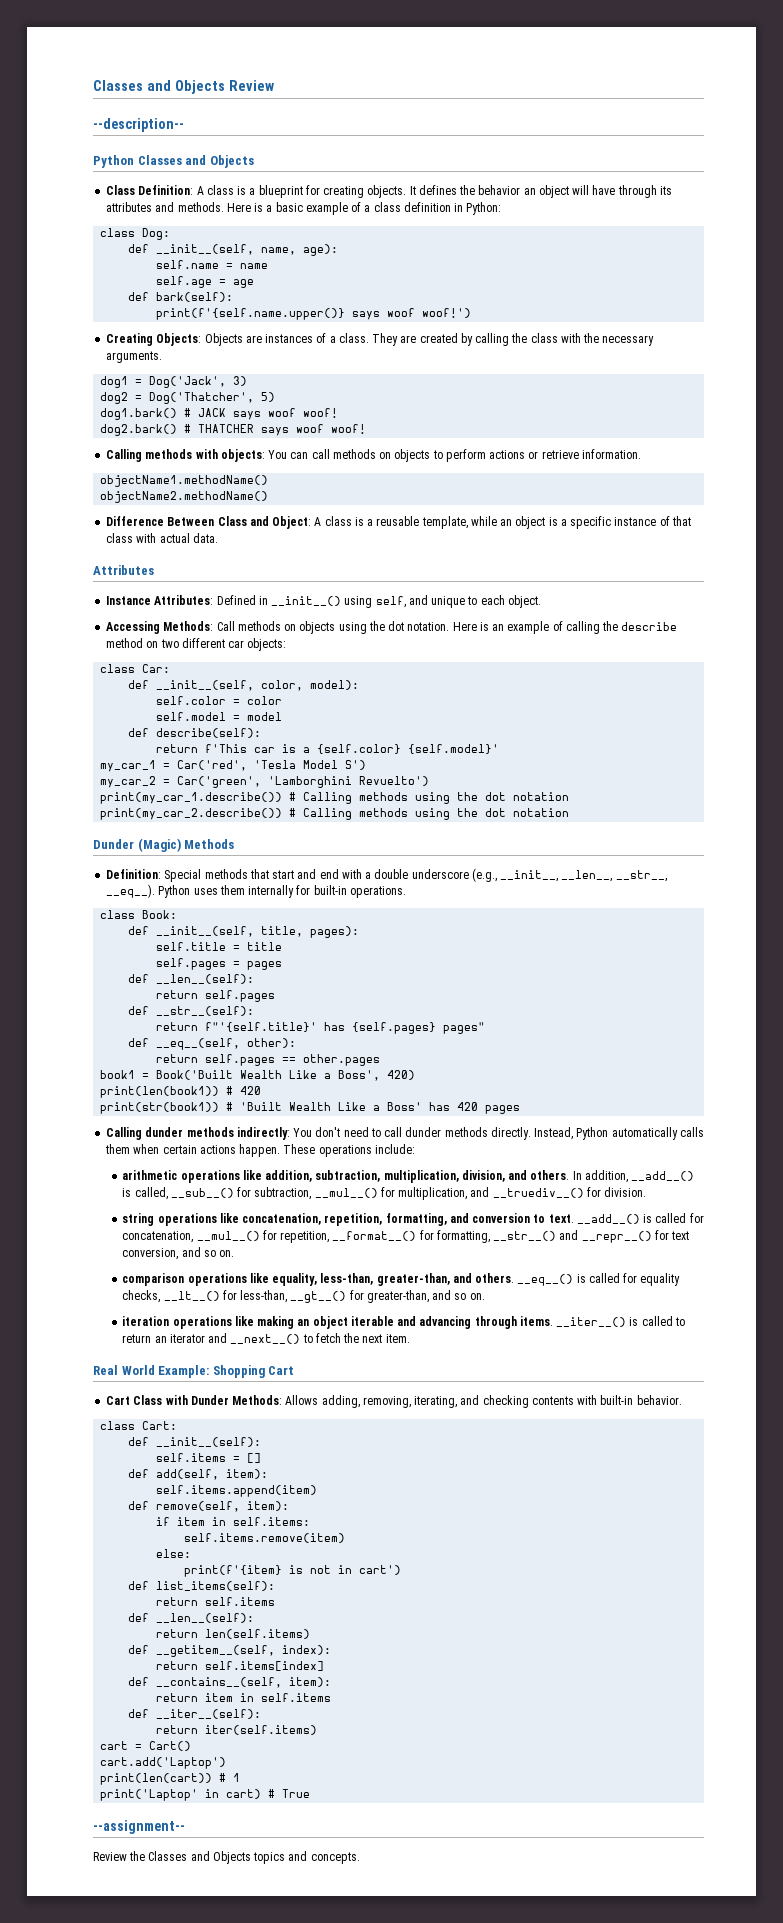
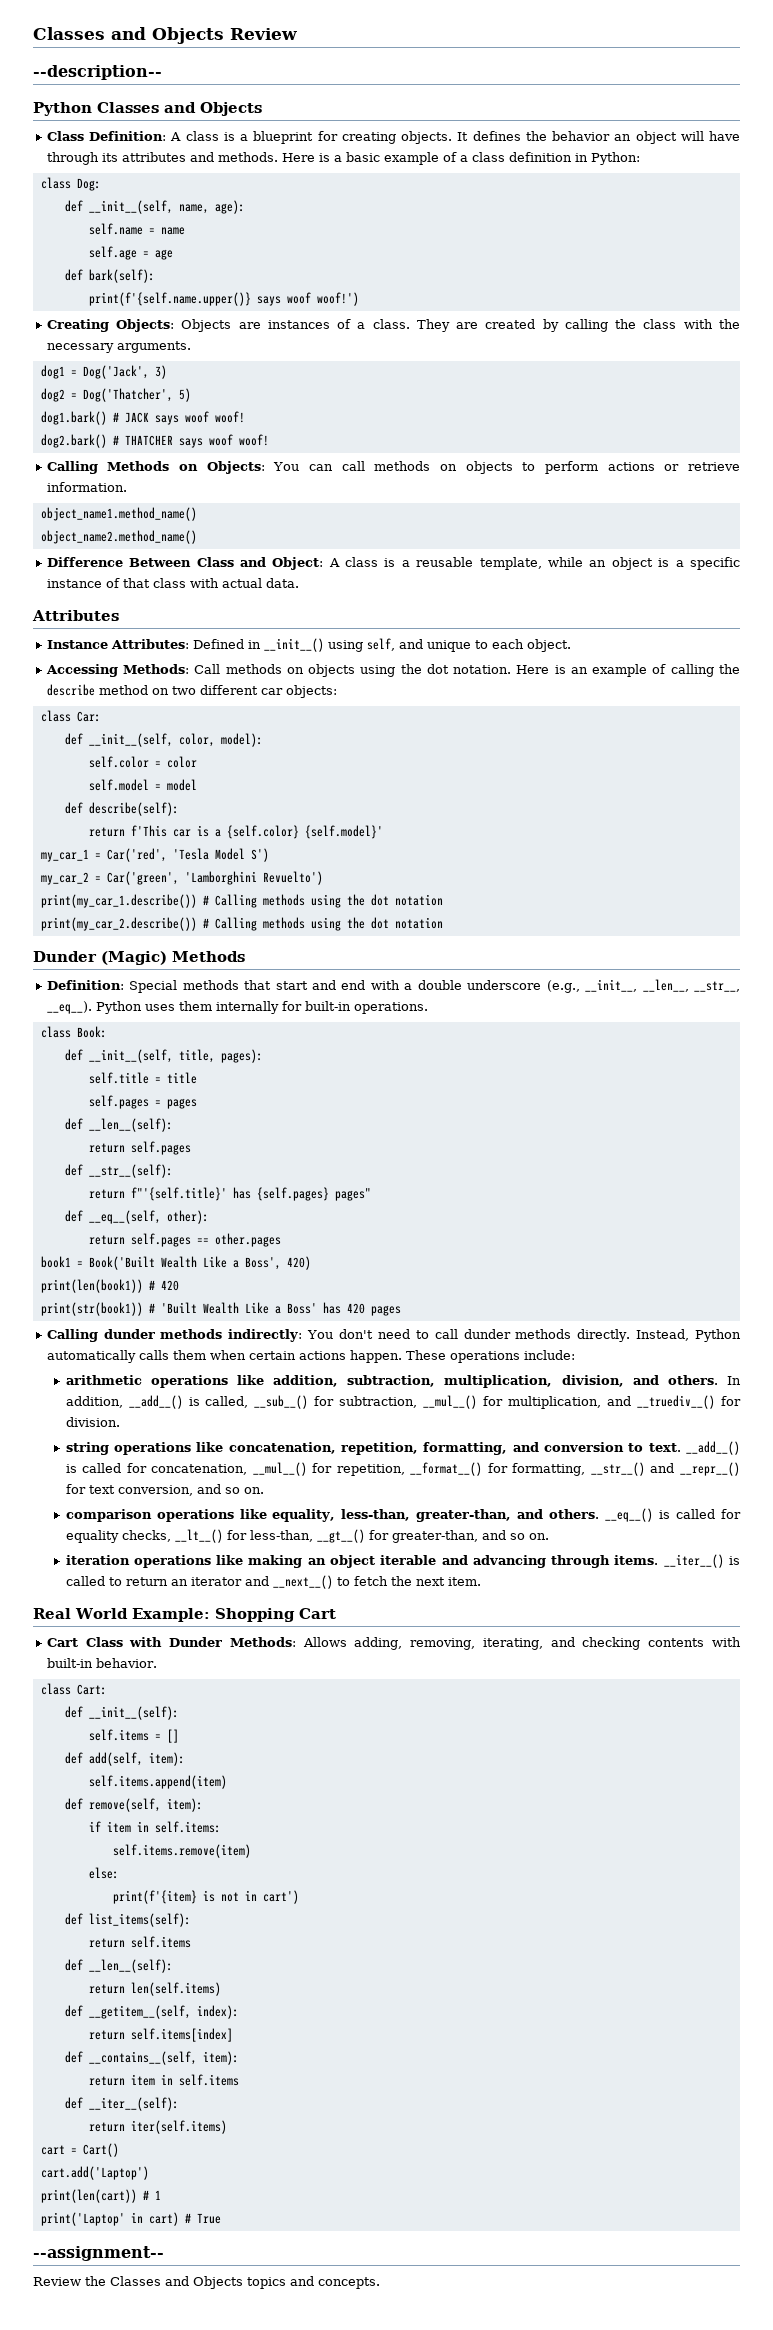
[145,449,265,462] methods with objects: -> [107,461,265,474] Methods on Objects:
[100,475,269,487] [100,491,269,503] objectName1.methodName() // objectName2.methodName() -> [40,507,197,521] [40,530,197,544] object_name1.method_name() // object_name2.method_name()

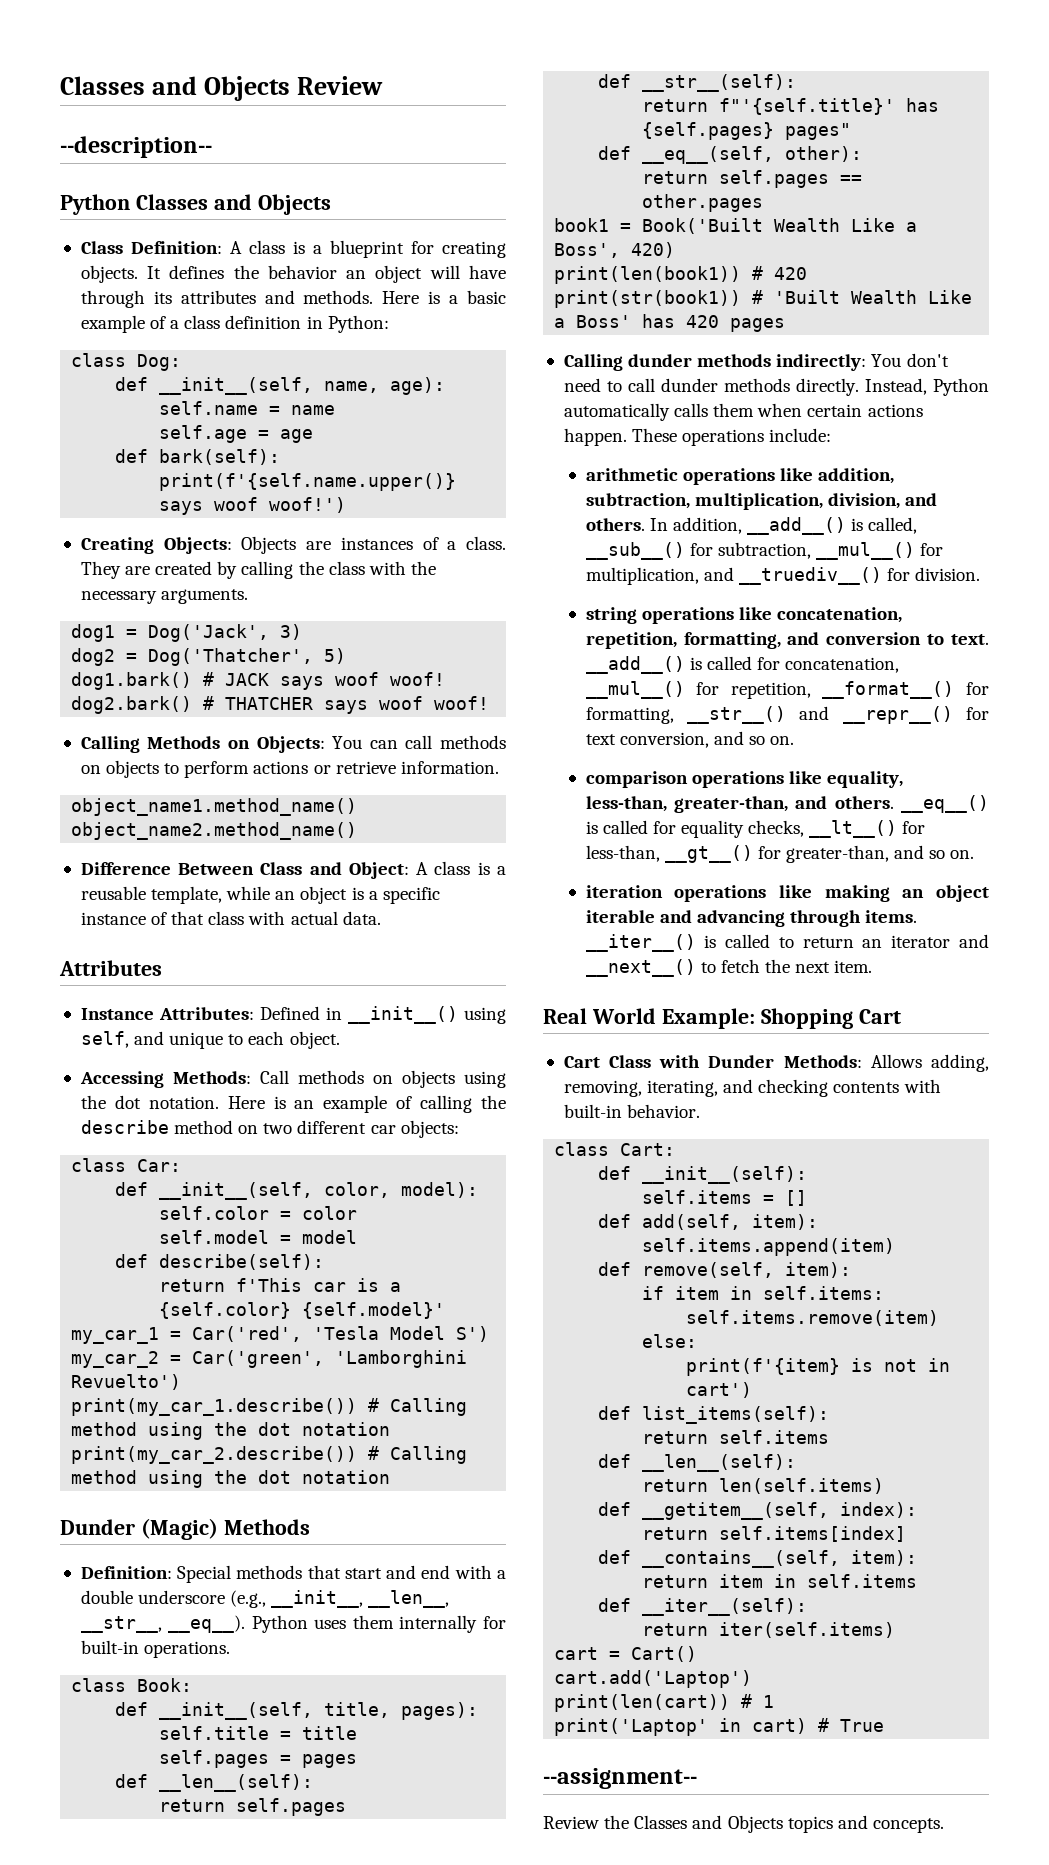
[262,894,305,906] methods -> [71,1422,138,1436] method
[262,917,305,929] methods -> [71,1470,138,1484] method

